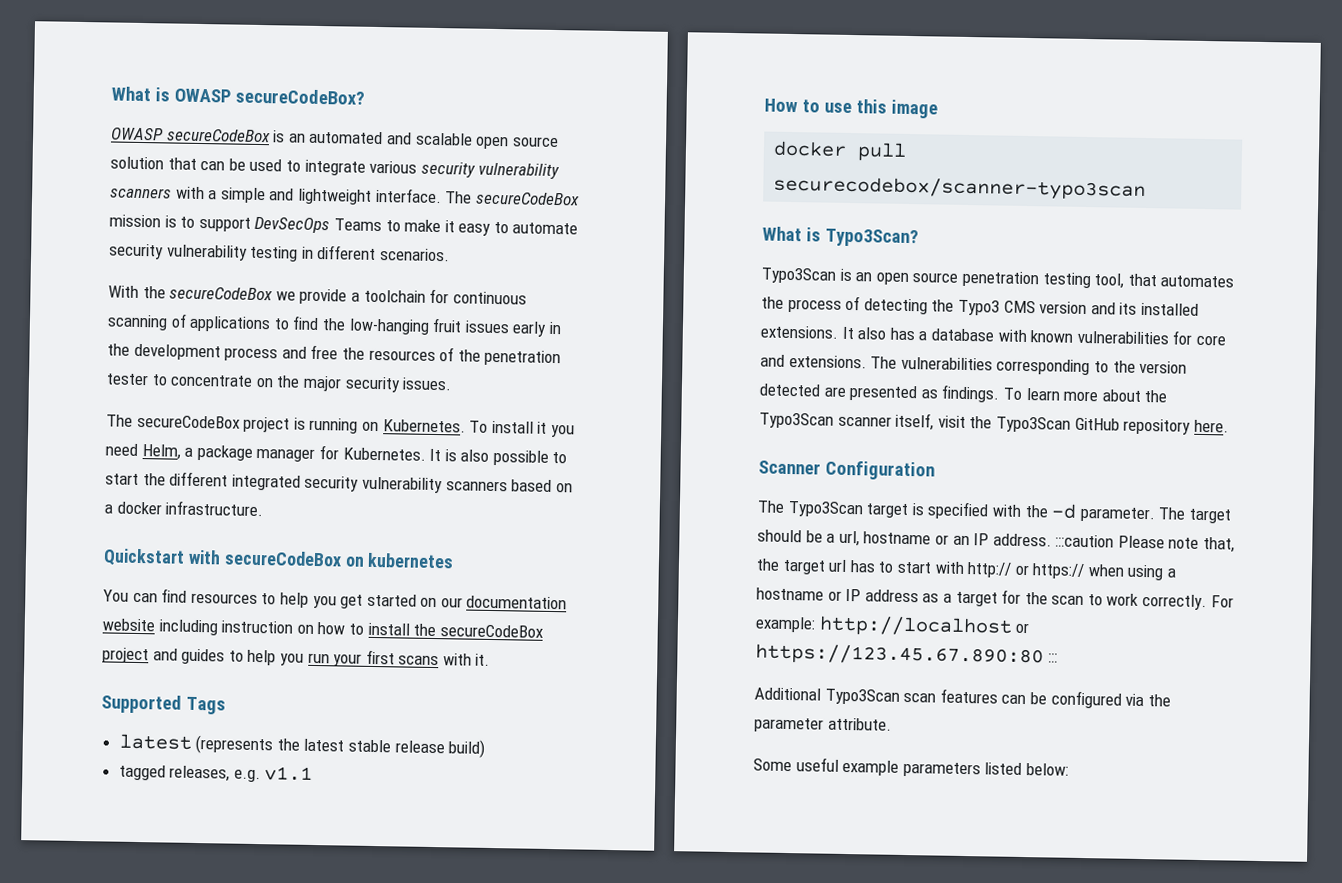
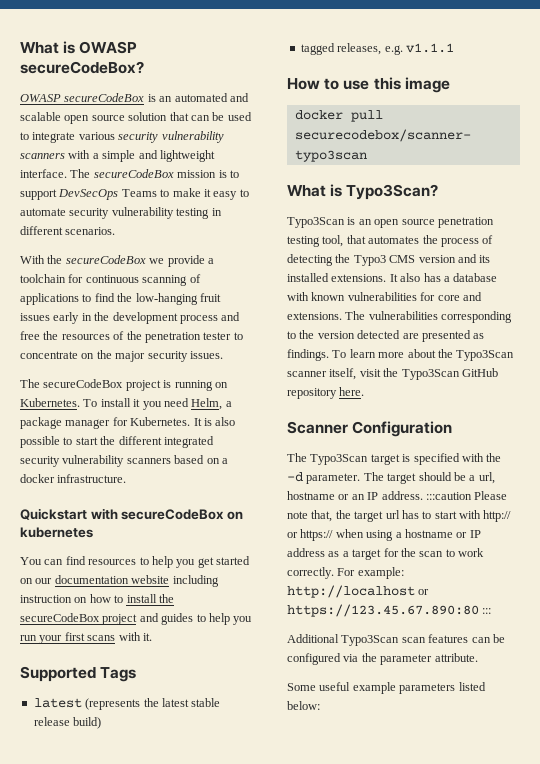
[264,766,314,781] v1.1 -> [405,43,454,53] v1.1.1

